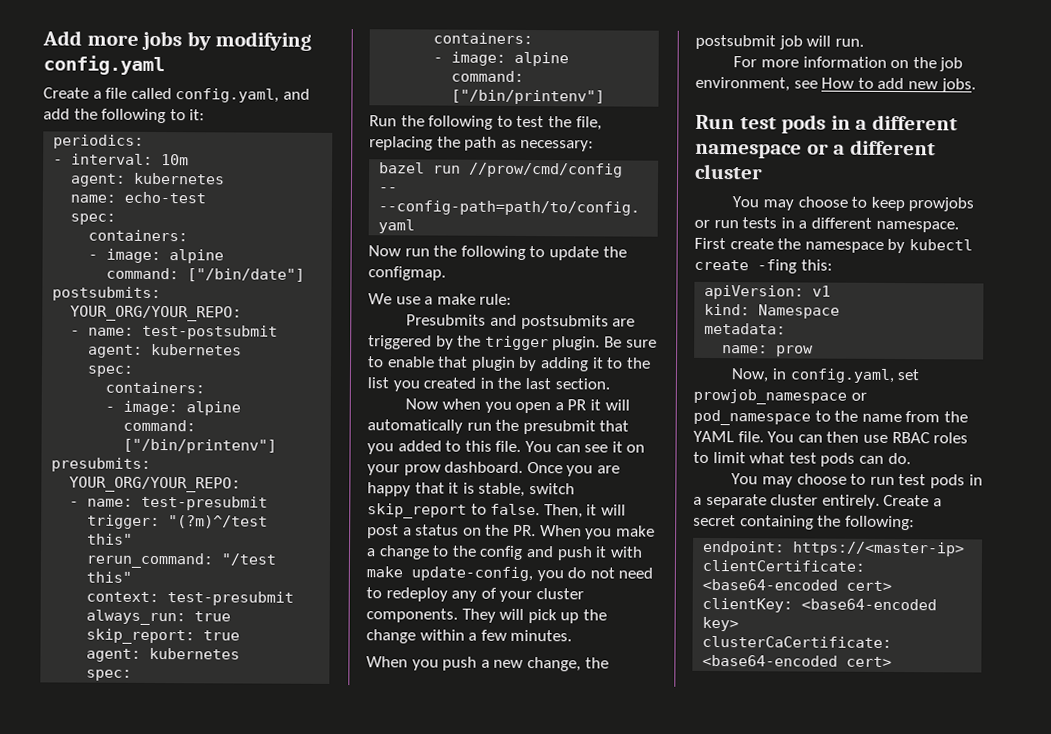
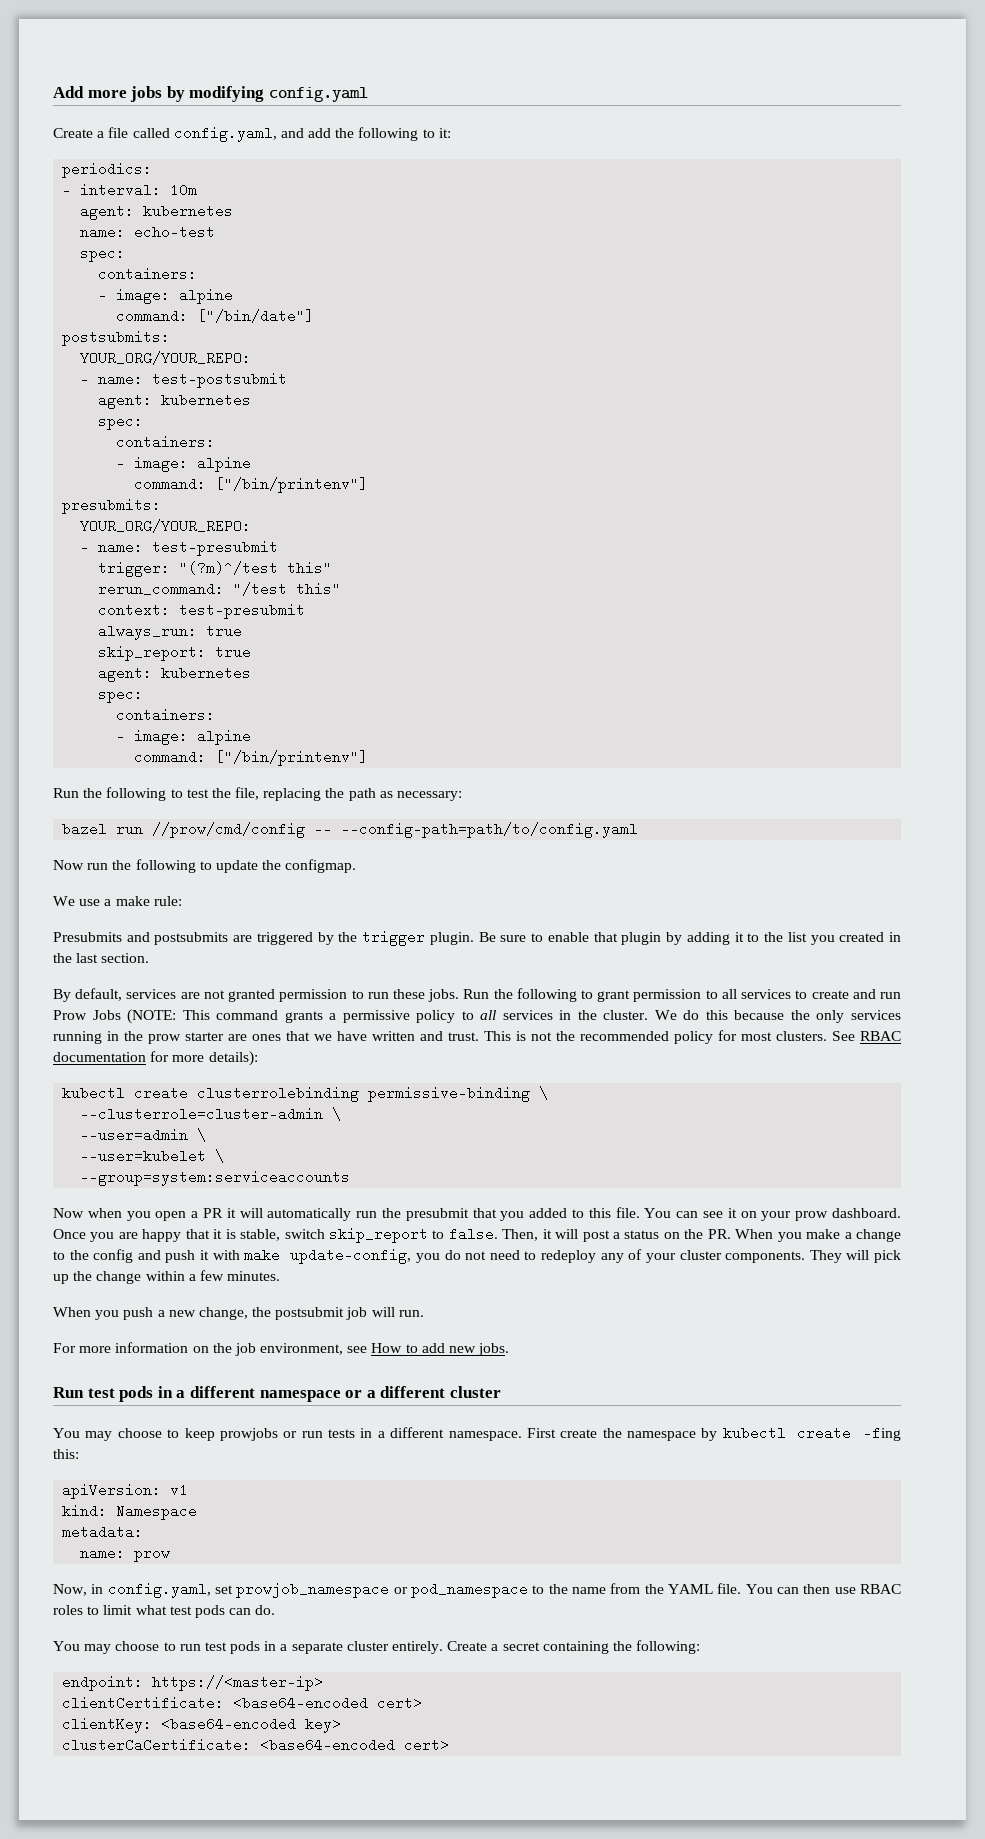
(610, 384) none -> [53,988,902,1002] [53,1009,901,1024] [53,1030,901,1044] [53,1051,258,1066] [62,1086,549,1102] [80,1107,342,1121] [80,1128,207,1142] [80,1149,225,1163] [80,1170,351,1186] // By default, services are not granted permission to run these jobs. Run the following to grant permission to all services to create and run Prow Jobs (NOTE: This command grants a permissive policy to all services in the cluster. We do this because the only services running in the prow starter are ones that we have written and trust. This is not the recommended policy for most clusters. See RBAC documentation for more details): // kubectl create clusterrolebinding permissive-binding \ // --clusterrole=cluster-admin \ // --user=admin \ // --user=kubelet \ // --group=system:serviceaccounts

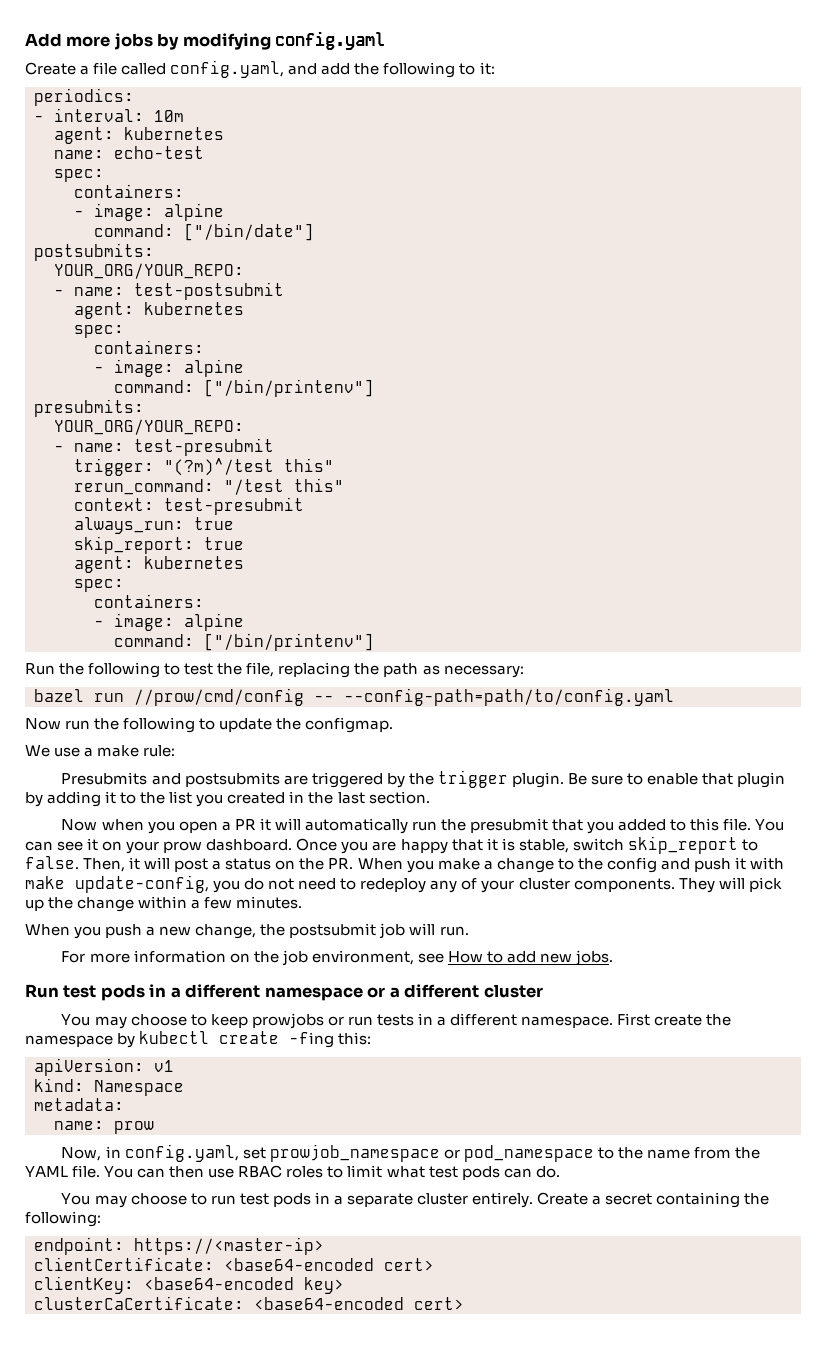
[53,988,902,1002] [53,1009,901,1024] [53,1030,901,1044] [53,1051,258,1066] [62,1086,549,1102] [80,1107,342,1121] [80,1128,207,1142] [80,1149,225,1163] [80,1170,351,1186] // By default, services are not granted permission to run these jobs. Run the following to grant permission to all services to create and run Prow Jobs (NOTE: This command grants a permissive policy to all services in the cluster. We do this because the only services running in the prow starter are ones that we have written and trust. This is not the recommended policy for most clusters. See RBAC documentation for more details): // kubectl create clusterrolebinding permissive-binding \ // --clusterrole=cluster-admin \ // --user=admin \ // --user=kubelet \ // --group=system:serviceaccounts -> (430, 797) none

